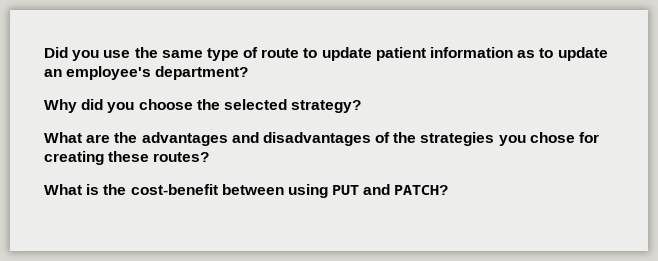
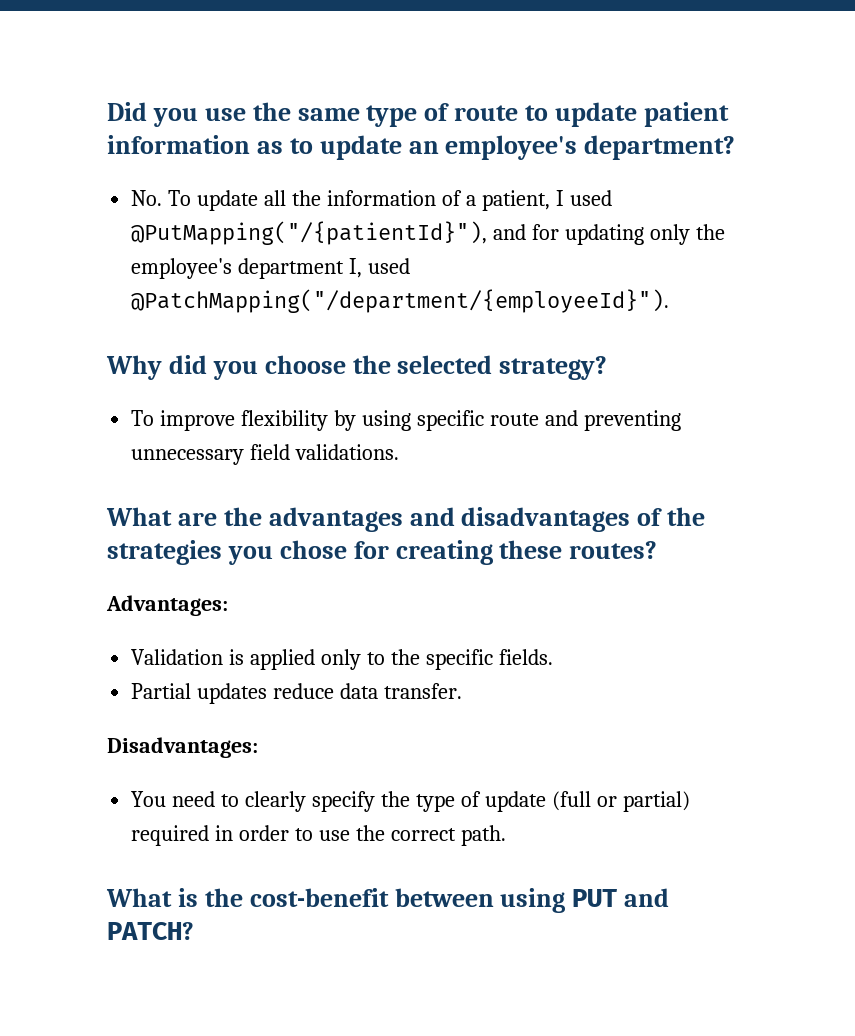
(249, 73) none -> [131,190,612,211] [131,221,725,245] [131,258,411,279] [131,289,670,313] // No. To update all the information of a patient, I used @PutMapping("/{patientId}"), and for updating only the employee's department I, used @PatchMapping("/department/{employeeId}").
(362, 106) none -> [131,410,681,431] [131,444,400,465] // To improve flexibility by using specific route and preventing unnecessary field validations.
(210, 157) none -> [106,595,228,616] [131,649,553,670] [131,683,462,704] [107,737,258,758] [131,791,690,812] [131,825,506,846] // Advantages: // Validation is applied only to the specific fields. // Partial updates reduce data transfer. // Disadvantages: // You need to clearly specify the type of update (full or partial) required in order to use the correct path.

